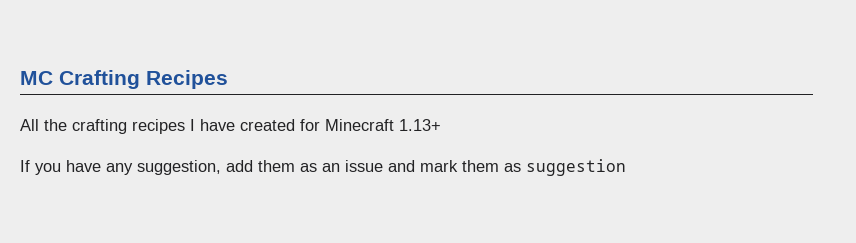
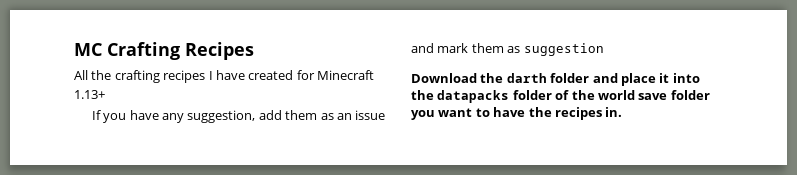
(626, 167) none -> [411,73,700,86] [411,90,710,103] [411,107,623,120] // Download the darth folder and place it into the datapacks folder of the world save folder you want to have the recipes in.

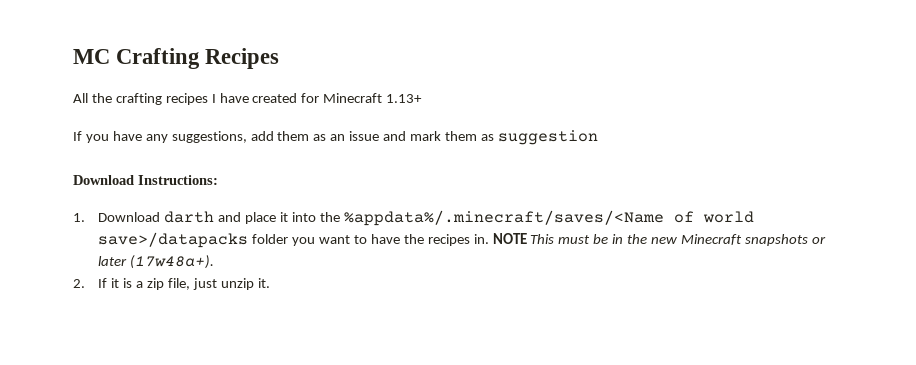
[187,110,256,123] suggestion, -> [171,131,247,143] suggestions,
[480,73,590,83] the darth folder -> [138,175,218,185] [73,211,215,223] Instructions: // 1. Download darth
[437,90,668,103] datapacks folder of the world save -> [343,210,754,226] [98,232,249,248] %appdata%/.minecraft/saves/<Name of world save>/datapacks
(623, 112) none -> [492,233,826,246] [98,255,215,269] [73,278,270,290] NOTE This must be in the new Minecraft snapshots or later (17w48a+). // 2. If it is a zip file, just unzip it.

